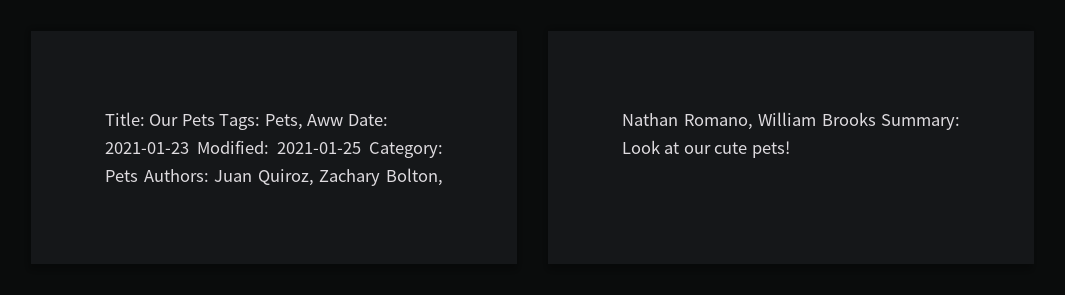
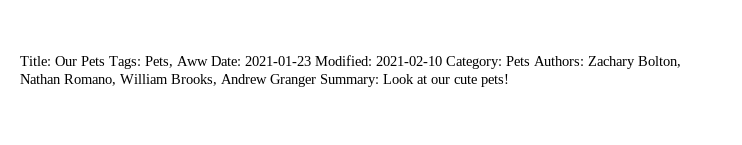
[277,142,361,154] 2021-01-25 -> [376,56,442,66] 2021-02-10
[214,169,314,186] Juan Quiroz, -> (584, 61) none
[821,112,876,126] Brooks -> [171,74,316,87] Brooks, Andrew Granger

